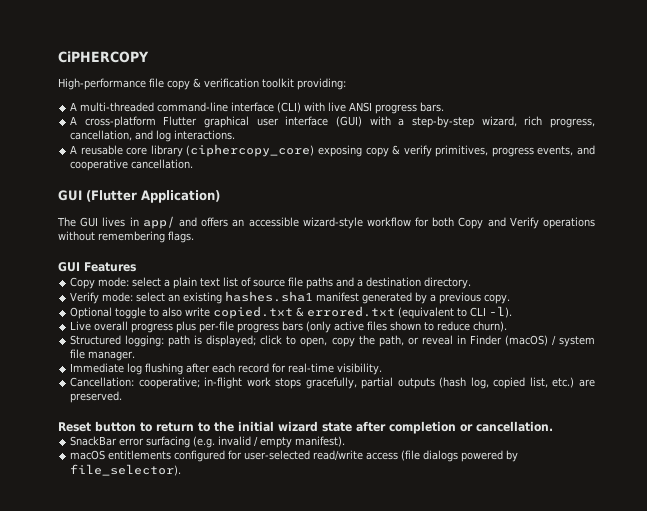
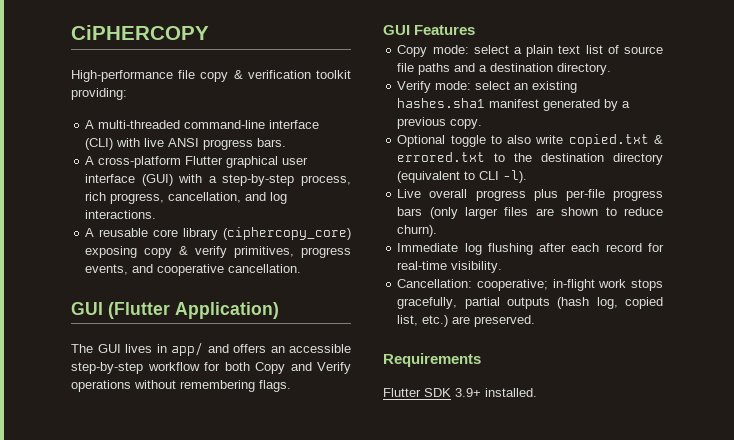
[481,116,517,127] wizard, -> [301,175,351,186] process,
[302,217,363,229] wizard-style -> [71,362,143,374] step-by-step
(396, 311) none -> [494,153,663,165] to the destination directory
[334,321,388,331] active files -> [465,207,554,219] larger files are
[70,335,596,347] [70,349,136,361] // Structured logging: path is displayed; click to open, copy the path, or reveal in Finder (macOS) / system file manager. -> (438, 231) none
[58,421,553,434] [70,436,346,448] [70,450,519,462] [70,464,182,476] Reset button to return to the initial wizard state after completion or cancellation. // SnackBar error surfacing (e.g. invalid / empty manifest). // macOS entitlements configured for user‑selected read/write access (file dialogs powered by file_selector). -> [383,353,481,367] [383,388,537,397] Requirements // Flutter SDK 3.9+ installed.

